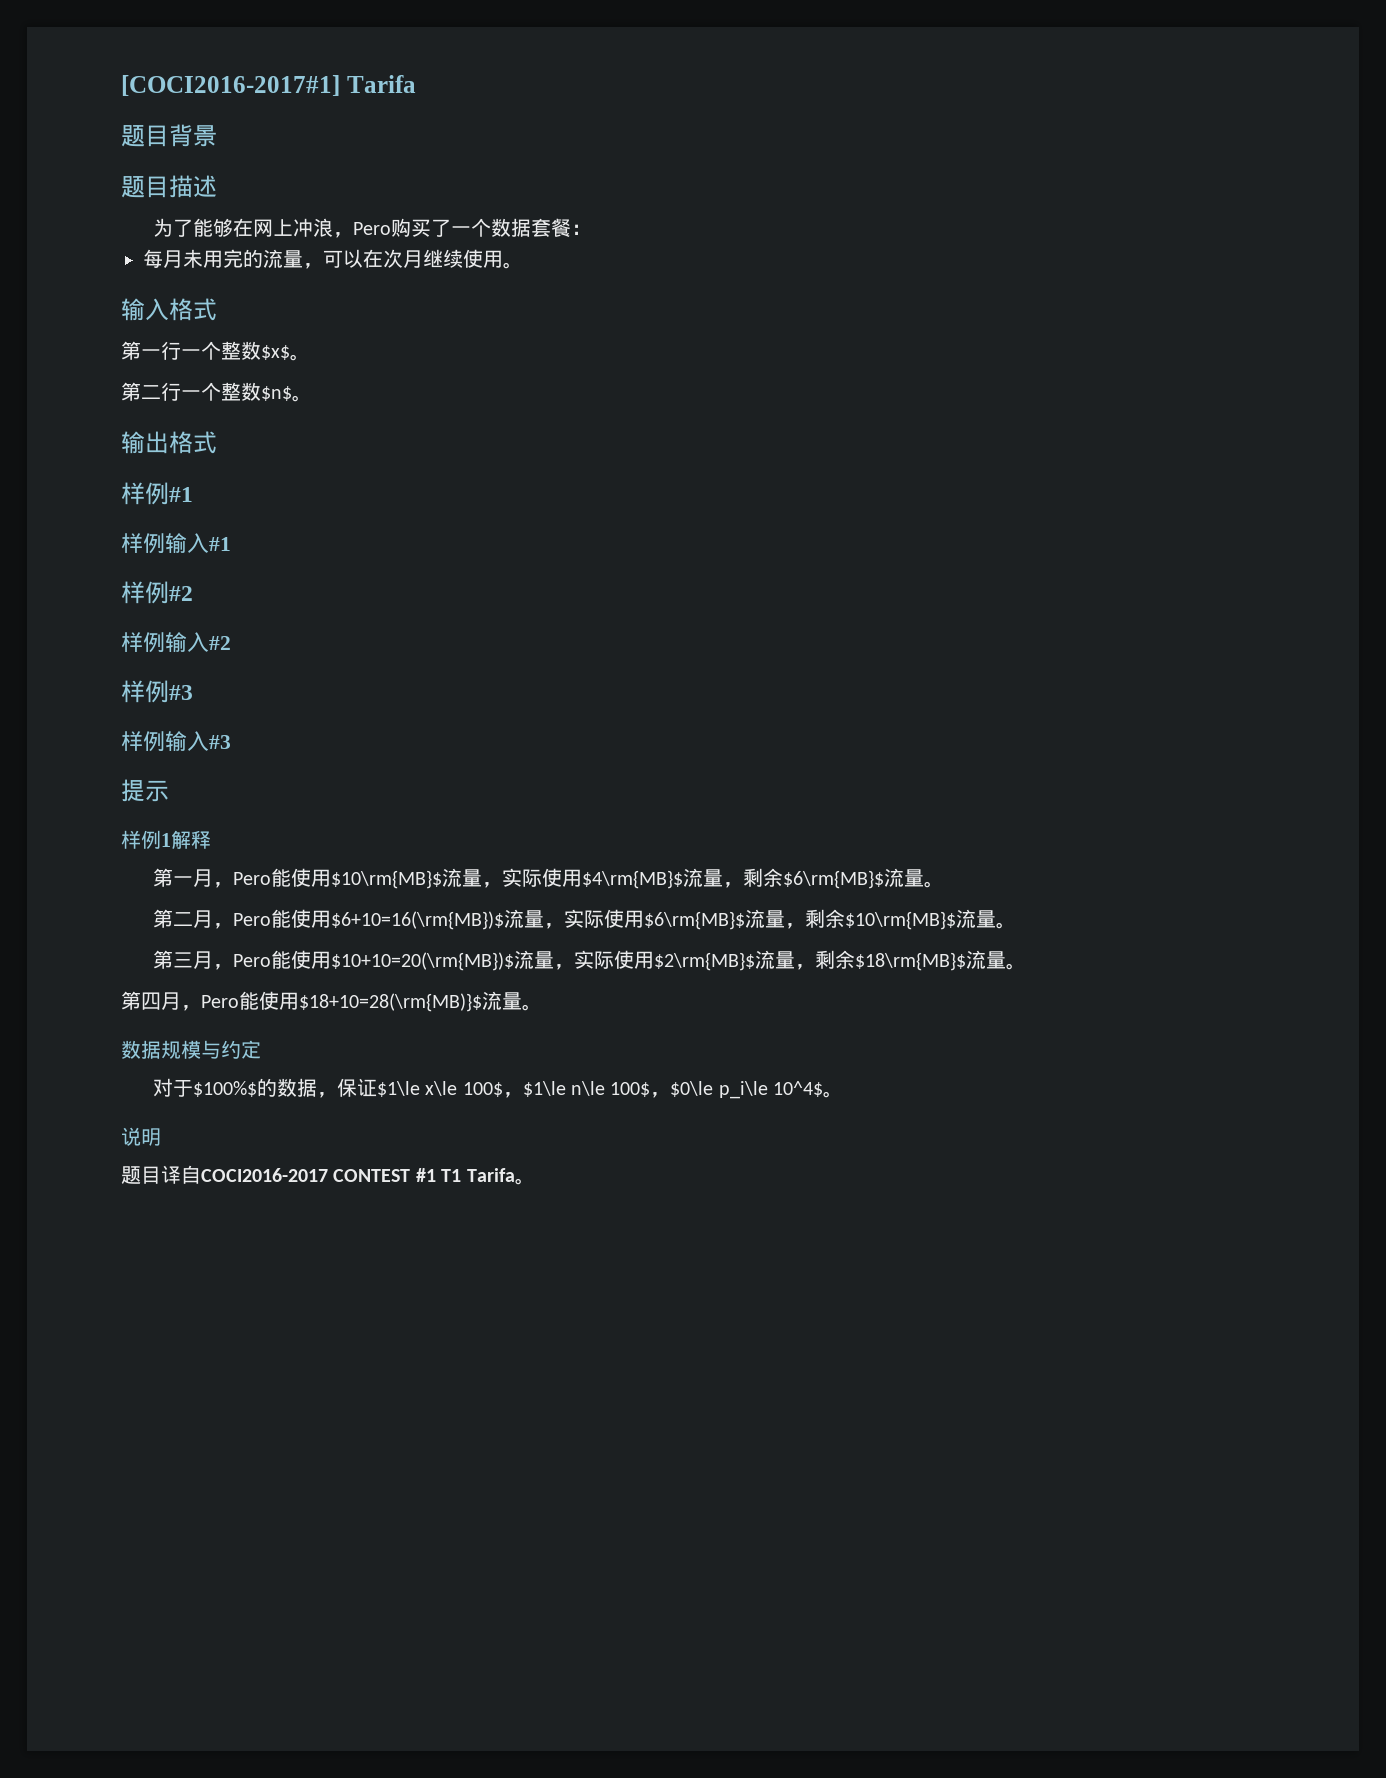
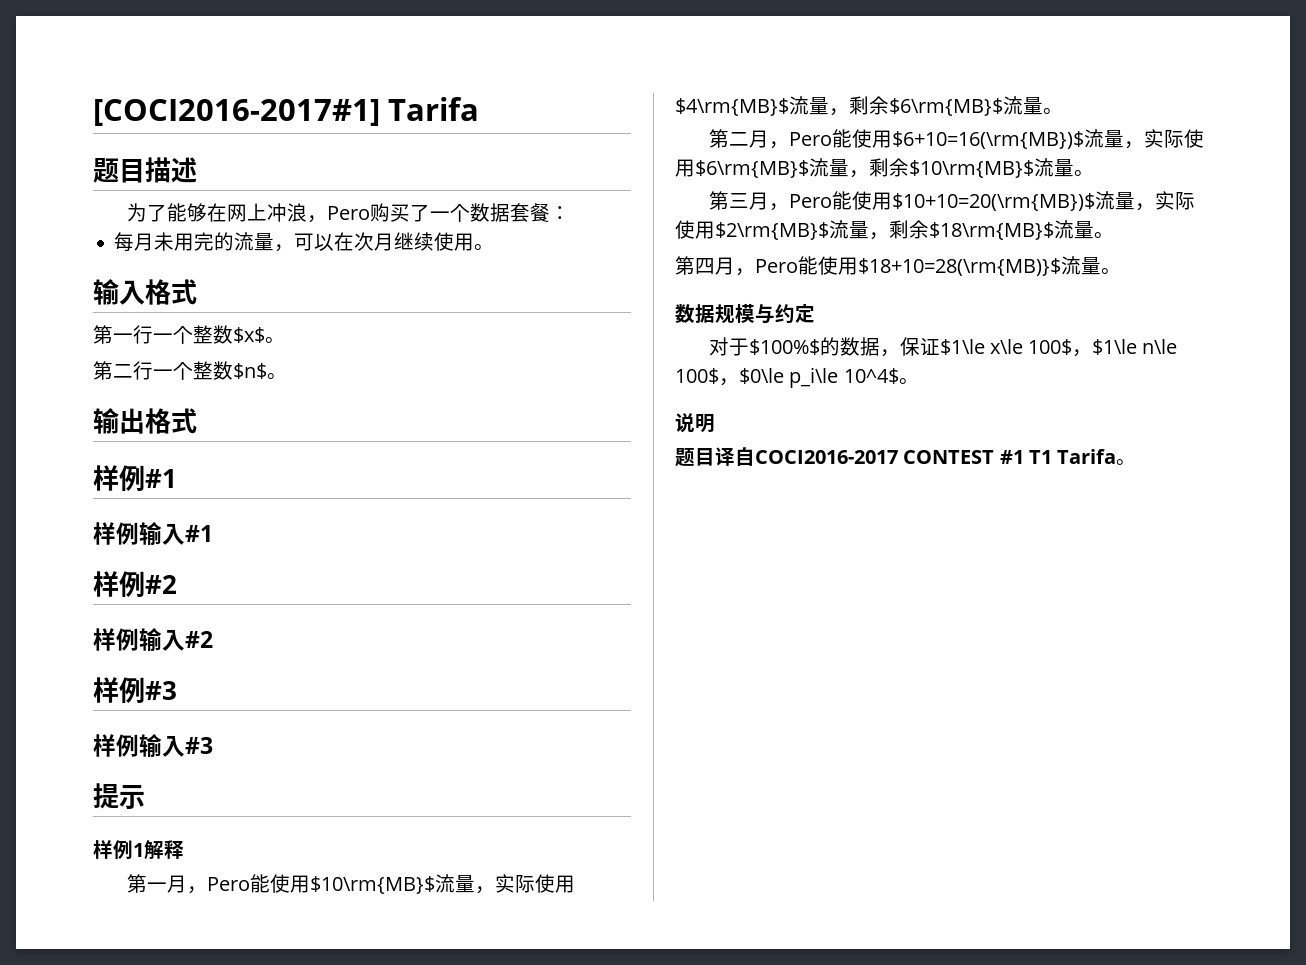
[121,124,217,147] // 题目背景 -> (480, 109) none

